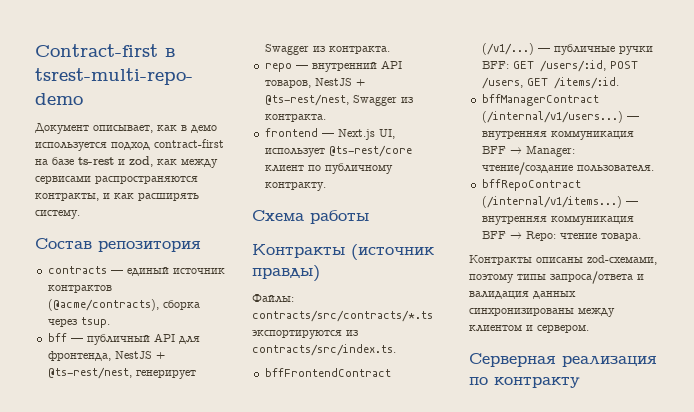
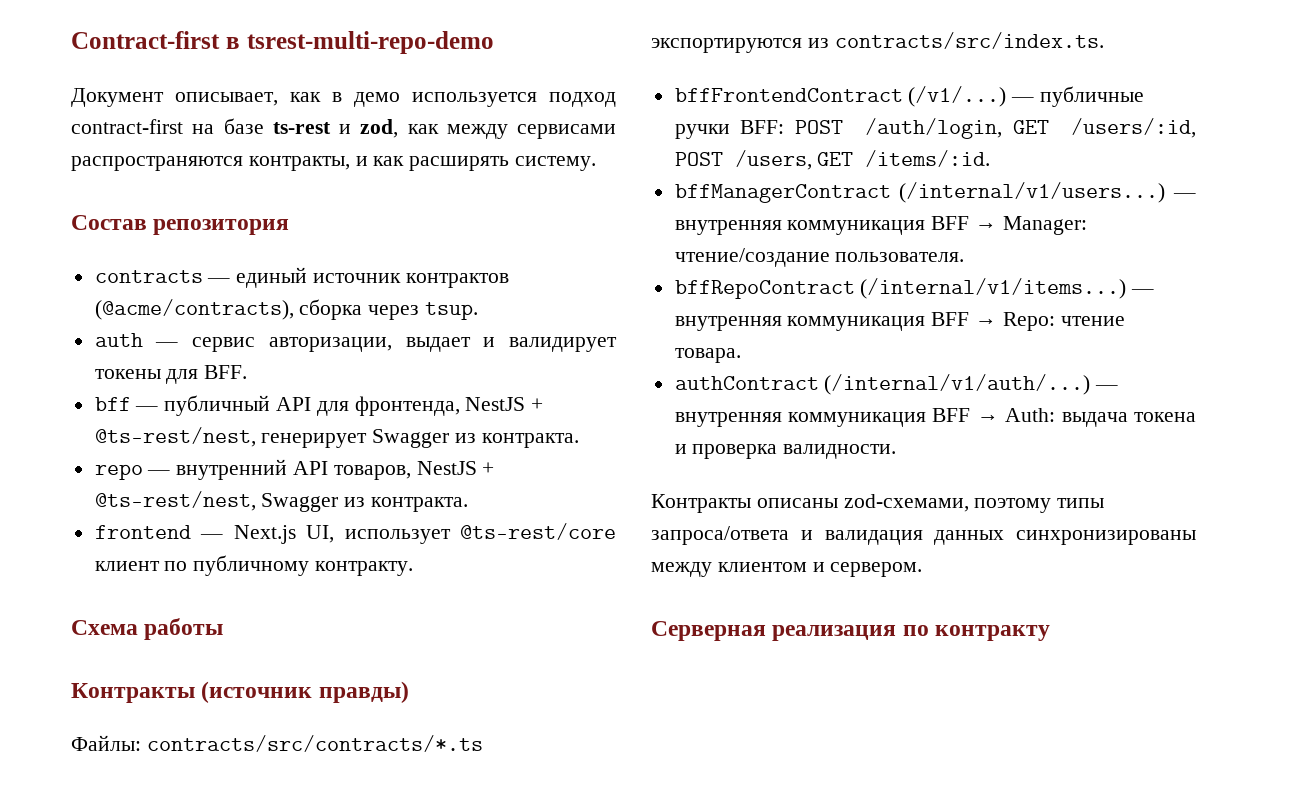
(110, 322) none -> [94,333,617,352] [94,365,248,384] // auth — сервис авторизации, выдает и валидирует токены для BFF.
(509, 65) none -> [795,118,1003,139] POST /auth/login,
(641, 237) none -> [674,374,1119,395] [674,408,1196,427] [674,444,897,459] // authContract (/internal/v1/auth/...) — внутренняя коммуникация BFF → Auth: выдача токена и проверка валидности.

